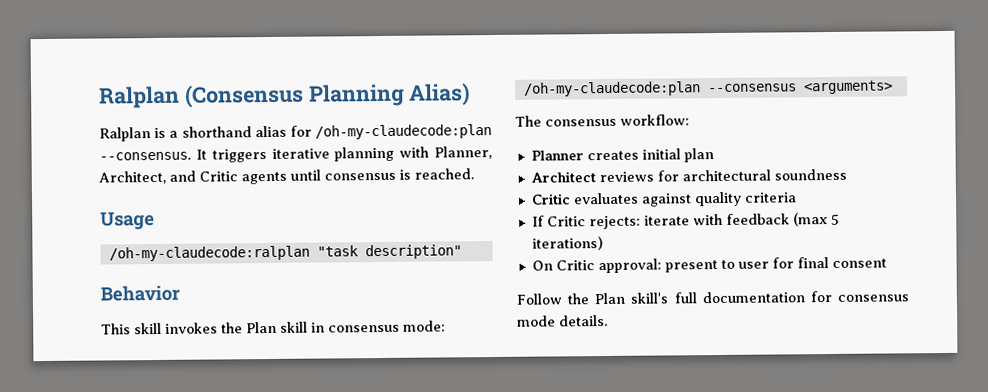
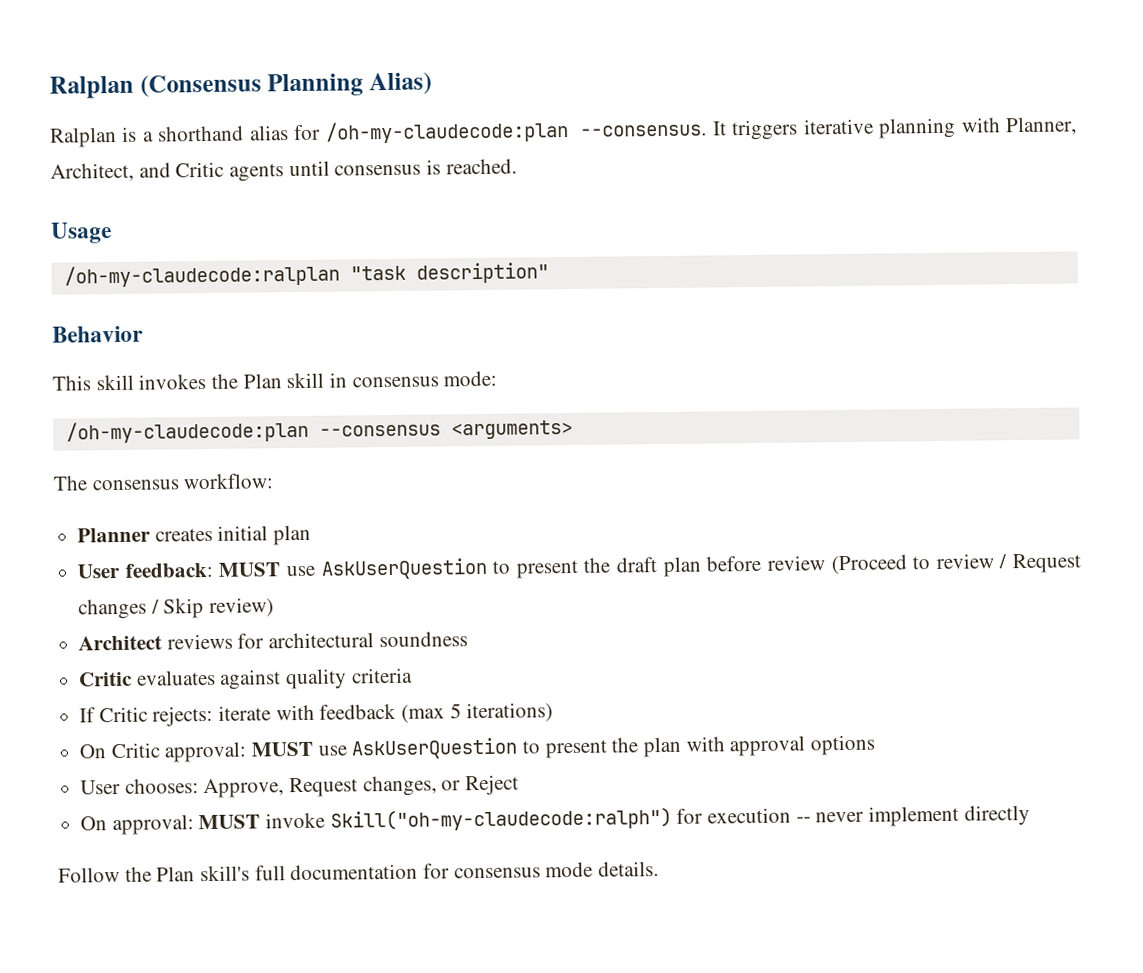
(714, 155) none -> [77,553,1081,580] [78,597,275,620] // User feedback: MUST use AskUserQuestion to present the draft plan before review (Proceed to review / Request changes / Skip review)
[664,257,887,273] present to user for final consent -> [251,734,876,760] [80,774,520,799] [80,804,1030,836] MUST use AskUserQuestion to present the plan with approval options // User chooses: Approve, Request changes, or Reject // On approval: MUST invoke Skill("oh-my-claudecode:ralph") for execution -- never implement directly

